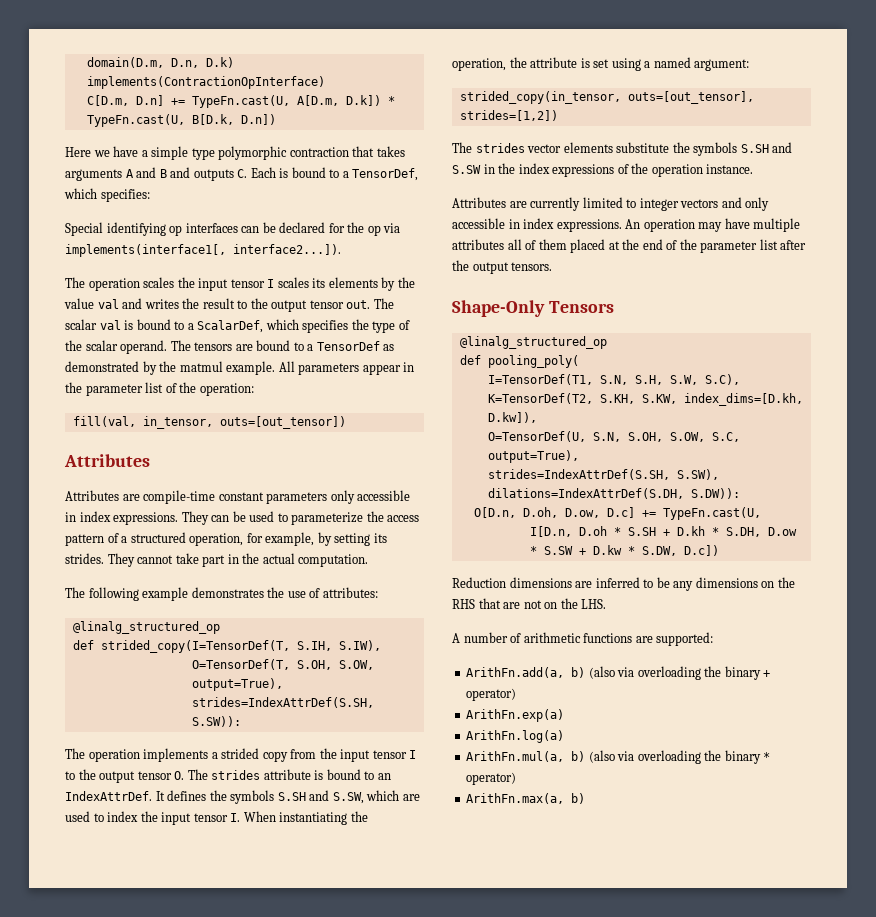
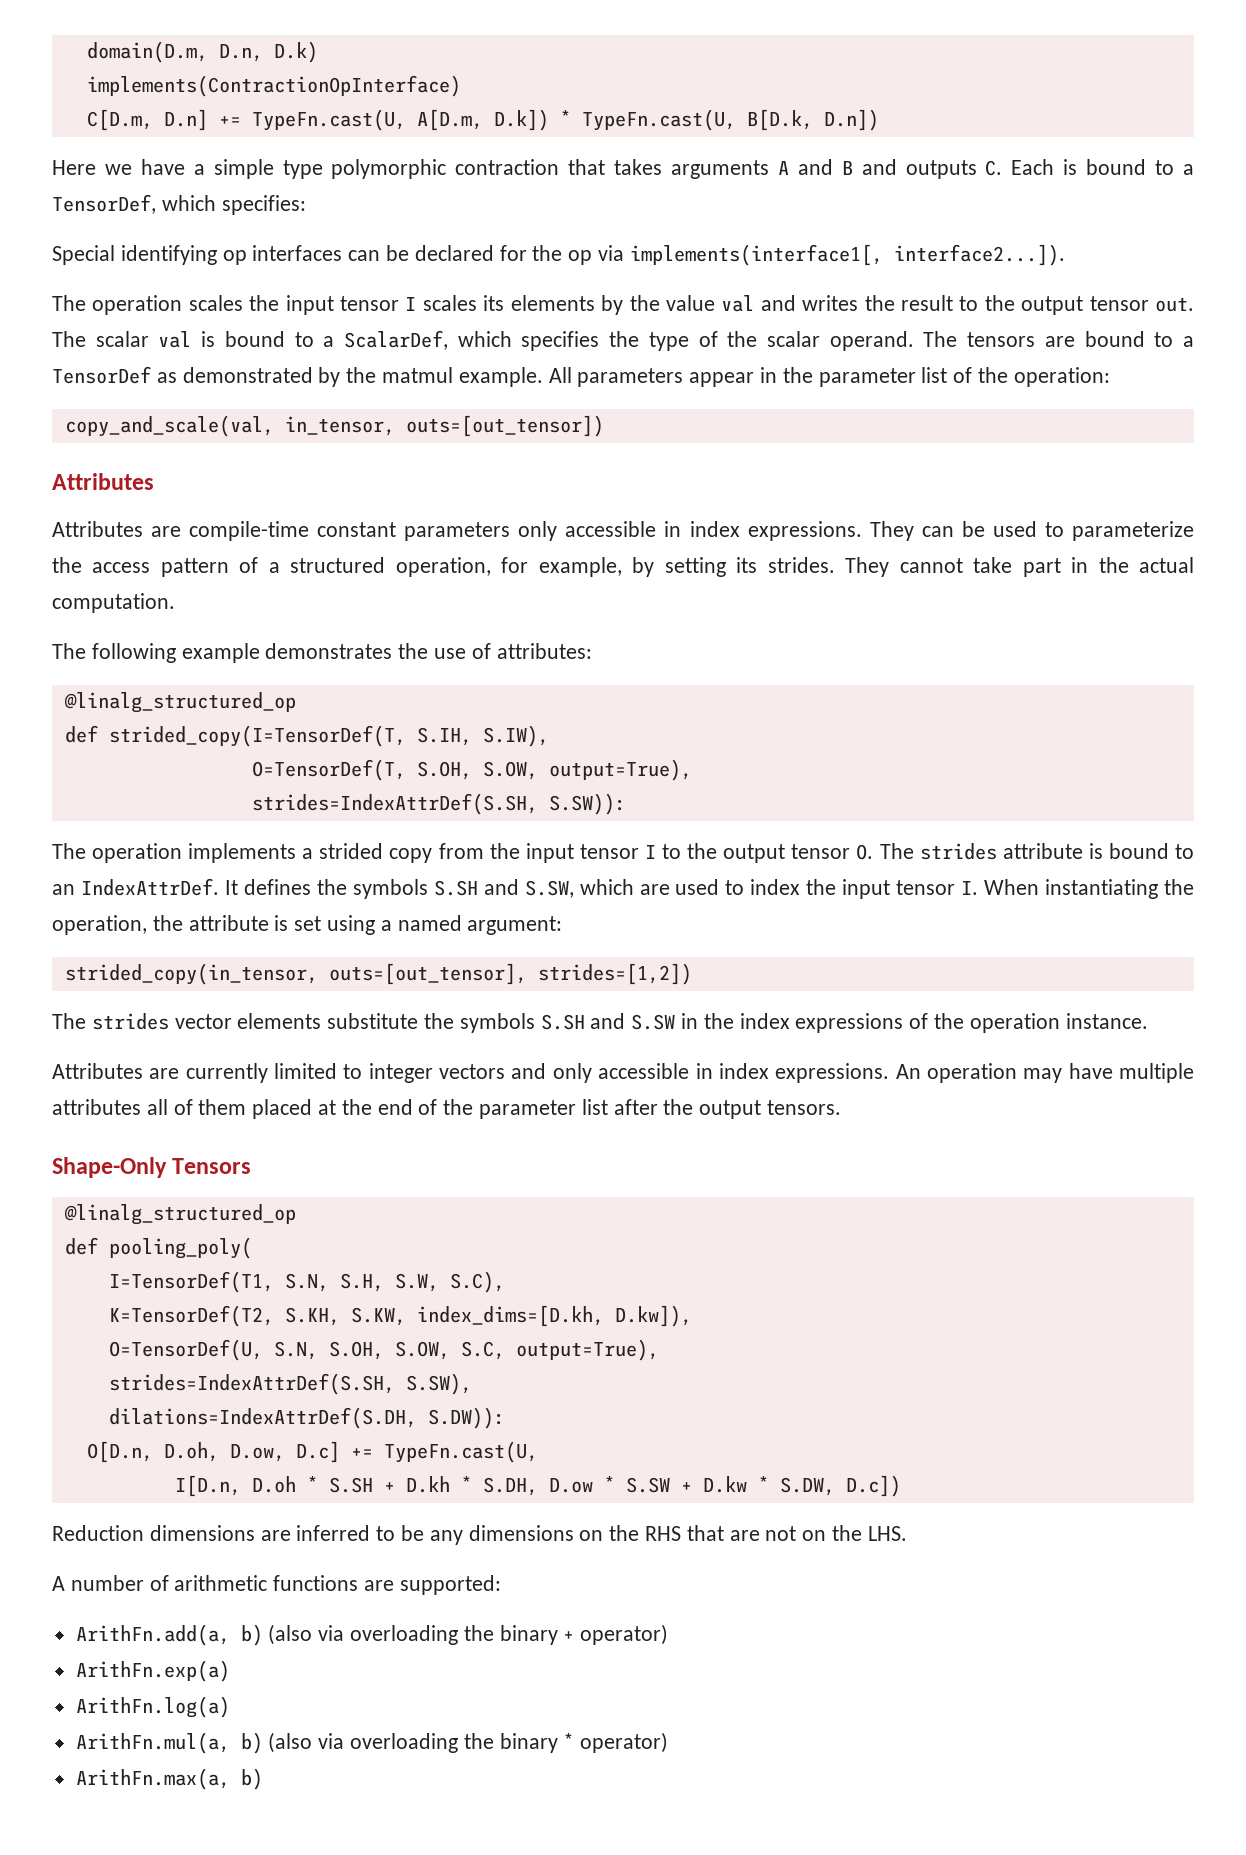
[72,416,136,427] fill(val, -> [64,415,274,437] copy_and_scale(val,

